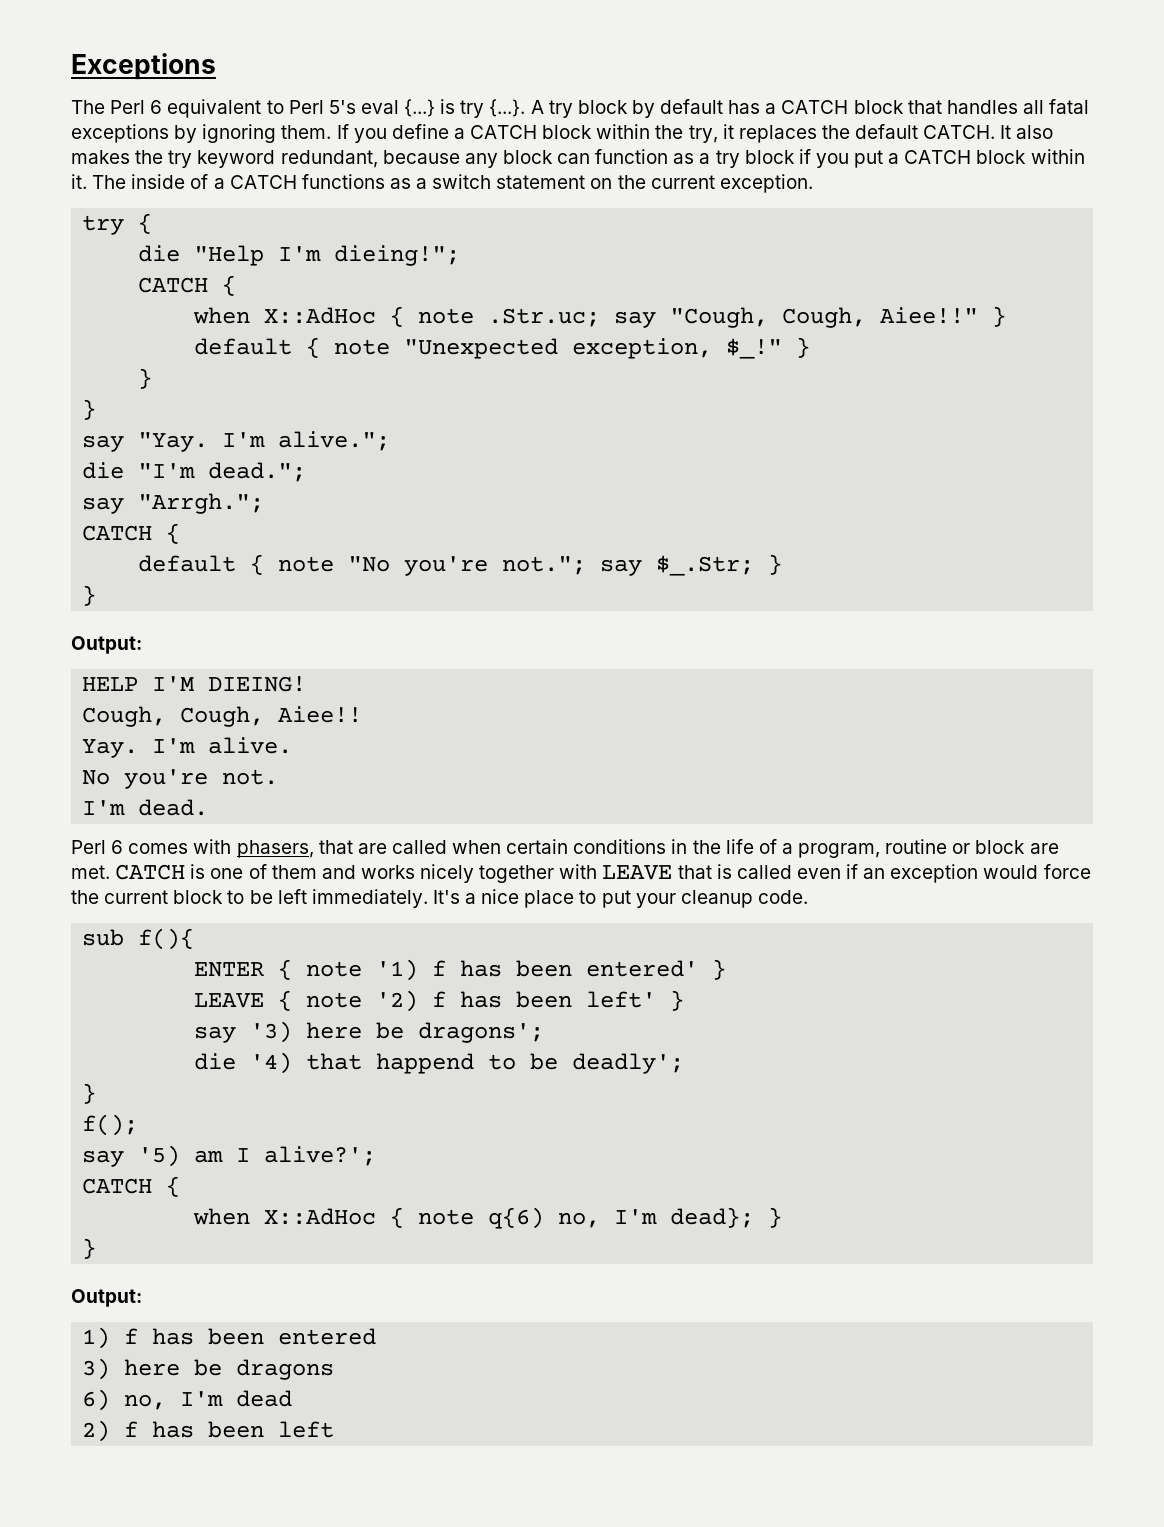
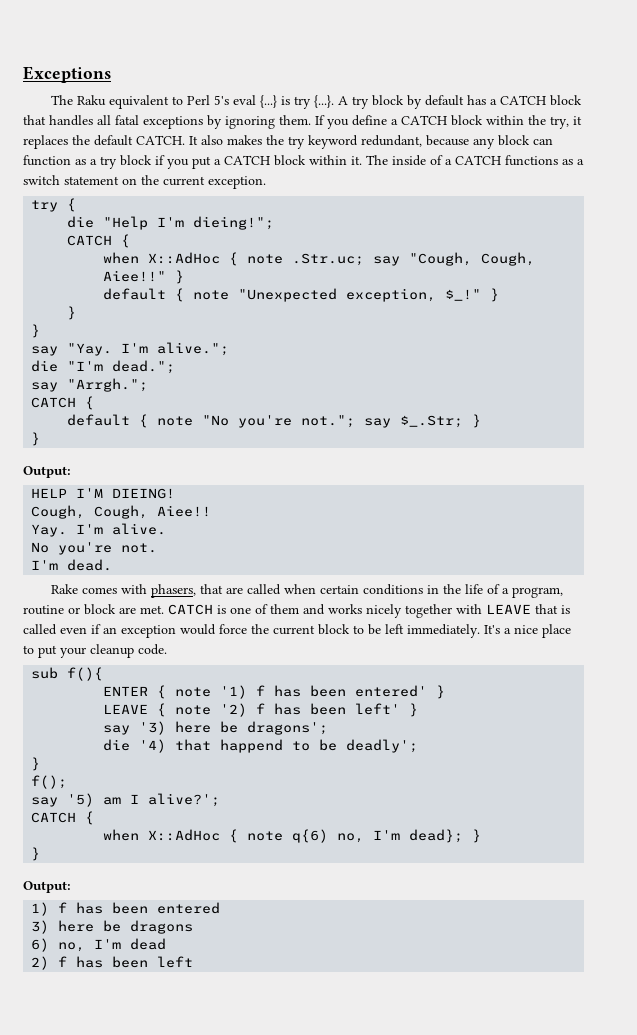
[110,100,163,114] Perl 6 -> [76,95,106,106] Raku
[71,840,124,854] Perl 6 -> [50,584,78,594] Rake

